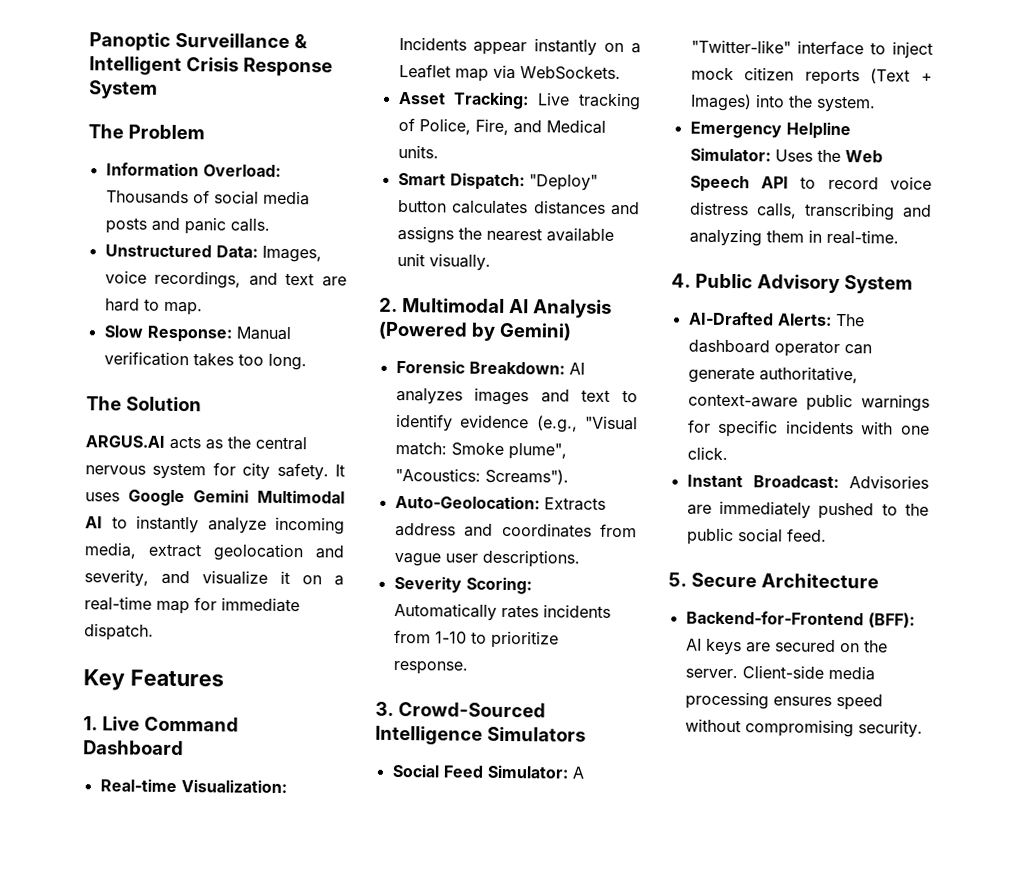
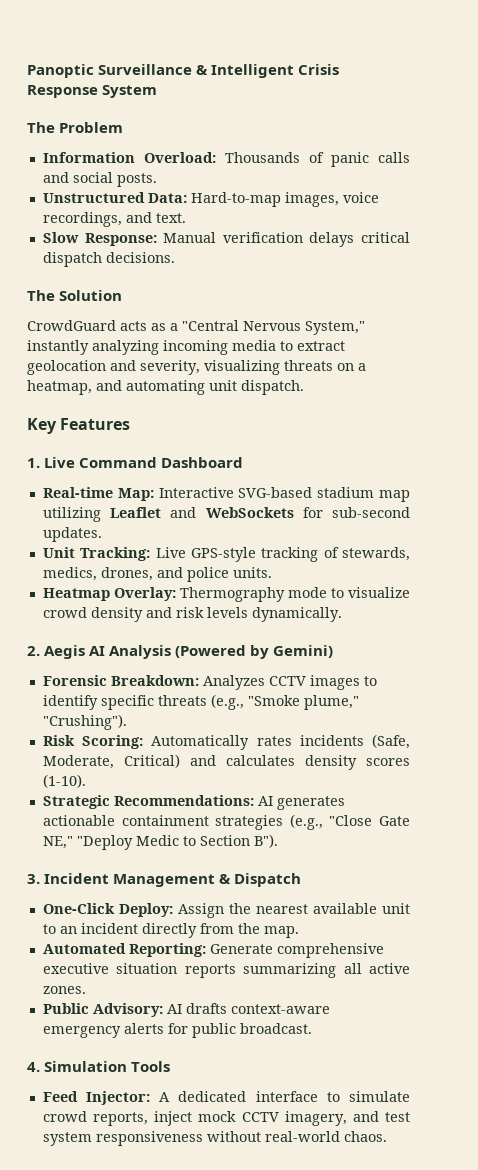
[213,190,310,206] [104,217,270,235] social media posts and panic calls. -> [330,152,410,167] [42,172,157,187] panic calls and social posts.
[261,245,322,263] Images, -> [190,192,339,207] Hard-to-map images,
[285,272,347,287] [104,298,203,316] text are hard to map. -> [155,213,186,223] text.
[192,353,307,371] takes too long. -> [309,232,411,247] [42,252,175,267] delays critical dispatch decisions.
[85,435,165,448] ARGUS.AI -> [27,320,116,331] CrowdGuard
[227,436,307,451] [85,462,345,481] [85,489,345,507] [85,515,345,535] [84,542,344,562] [84,569,344,587] [84,596,300,615] the central nervous system for city safety. It uses Google Gemini Multimodal AI to instantly analyze incoming media, extract geolocation and severity, and visualize it on a real-time map for immediate -> [170,320,365,335] [27,340,345,355] [27,360,366,375] [27,380,237,395] a "Central Nervous System," instantly analyzing incoming media to extract geolocation and severity, visualizing threats on a heatmap, and automating unit
[180,779,287,794] [398,36,641,56] [398,63,621,82] [397,91,446,105] Visualization: Incidents appear instantly on a Leaflet map via WebSockets. // Asset -> [117,487,410,502] [42,507,410,522] [42,527,102,542] [42,547,75,558] Map: Interactive SVG-based stadium map utilizing Leaflet and WebSockets for sub-second updates. // Unit
(571, 99) none -> [190,547,256,562] GPS-style
[418,118,606,135] [397,144,439,159] [397,172,598,191] [397,199,640,216] [396,225,614,244] [396,252,491,271] Police, Fire, and Medical units. // Smart Dispatch: "Deploy" button calculates distances and assigns the nearest available unit visually. -> [342,547,410,561] [42,567,272,582] [42,587,410,602] [42,607,342,622] stewards, medics, drones, and police units. // Heatmap Overlay: Thermography mode to visualize crowd density and risk levels dynamically.
[401,298,505,313] Multimodal -> [44,645,86,659] Aegis
[568,362,585,375] [395,387,638,406] [395,413,638,433] [394,441,567,460] [394,467,569,485] [394,494,606,511] [394,522,637,538] [393,549,580,568] [393,575,532,595] [393,602,611,621] [393,629,559,649] [392,660,468,675] [375,701,546,718] [375,725,586,745] [391,763,584,779] [690,39,933,59] [690,67,933,86] [689,93,876,113] [689,121,851,140] [689,147,883,163] [689,175,932,193] [689,201,932,221] [688,228,899,247] [671,273,913,294] [688,311,865,327] [687,339,872,358] [687,366,858,384] [687,393,930,412] [687,419,930,438] [686,446,728,461] [686,474,929,489] [686,500,929,520] [686,527,827,546] [668,572,879,589] [685,610,915,628] [685,638,888,656] [684,665,875,681] [684,691,883,711] [684,718,923,738] AI analyzes images and text to identify evidence (e.g., "Visual match: Smoke plume", "Acoustics: Screams"). // Auto-Geolocation: Extracts address and coordinates from vague user descriptions. // Severity Scoring: Automatically rates incidents from 1-10 to prioritize response. // 3. Crowd-Sourced Intelligence Simulators // Social Feed Simulator: A "Twitter-like" interface to inject mock citizen reports (Text + Images) into the system. // Emergency Helpline Simulator: Uses the Web Speech API to record voice distress calls, transcribing and analyzing them in real-time. // 4. Public Advisory System // AI-Drafted Alerts: The dashboard operator can generate authoritative, context-aware public warnings for specific incidents with one click. // Instant Broadcast: Advisories are immediately pushed to the public social feed. // 5. Secure Architecture // Backend-for-Frontend (BFF): AI keys are secured on the server. Client-side media processing ensures speed without compromising security. -> [202,675,377,690] [42,694,359,710] [42,714,127,730] [42,734,410,750] [42,754,410,770] [42,774,86,788] [42,795,345,810] [42,814,411,830] [42,834,278,850] [27,873,302,887] [42,903,410,918] [42,923,299,938] [42,943,384,958] [42,963,411,978] [42,986,86,994] [42,1003,330,1017] [42,1023,312,1038] [27,1061,171,1072] [42,1091,411,1105] [42,1111,410,1126] [42,1131,387,1146] Analyzes CCTV images to identify specific threats (e.g., "Smoke plume," "Crushing"). // Risk Scoring: Automatically rates incidents (Safe, Moderate, Critical) and calculates density scores (1-10). // Strategic Recommendations: AI generates actionable containment strategies (e.g., "Close Gate NE," "Deploy Medic to Section B"). // 3. Incident Management & Dispatch // One-Click Deploy: Assign the nearest available unit to an incident directly from the map. // Automated Reporting: Generate comprehensive executive situation reports summarizing all active zones. // Public Advisory: AI drafts context-aware emergency alerts for public broadcast. // 4. Simulation Tools // Feed Injector: A dedicated interface to simulate crowd reports, inject mock CCTV imagery, and test system responsiveness without real-world chaos.

